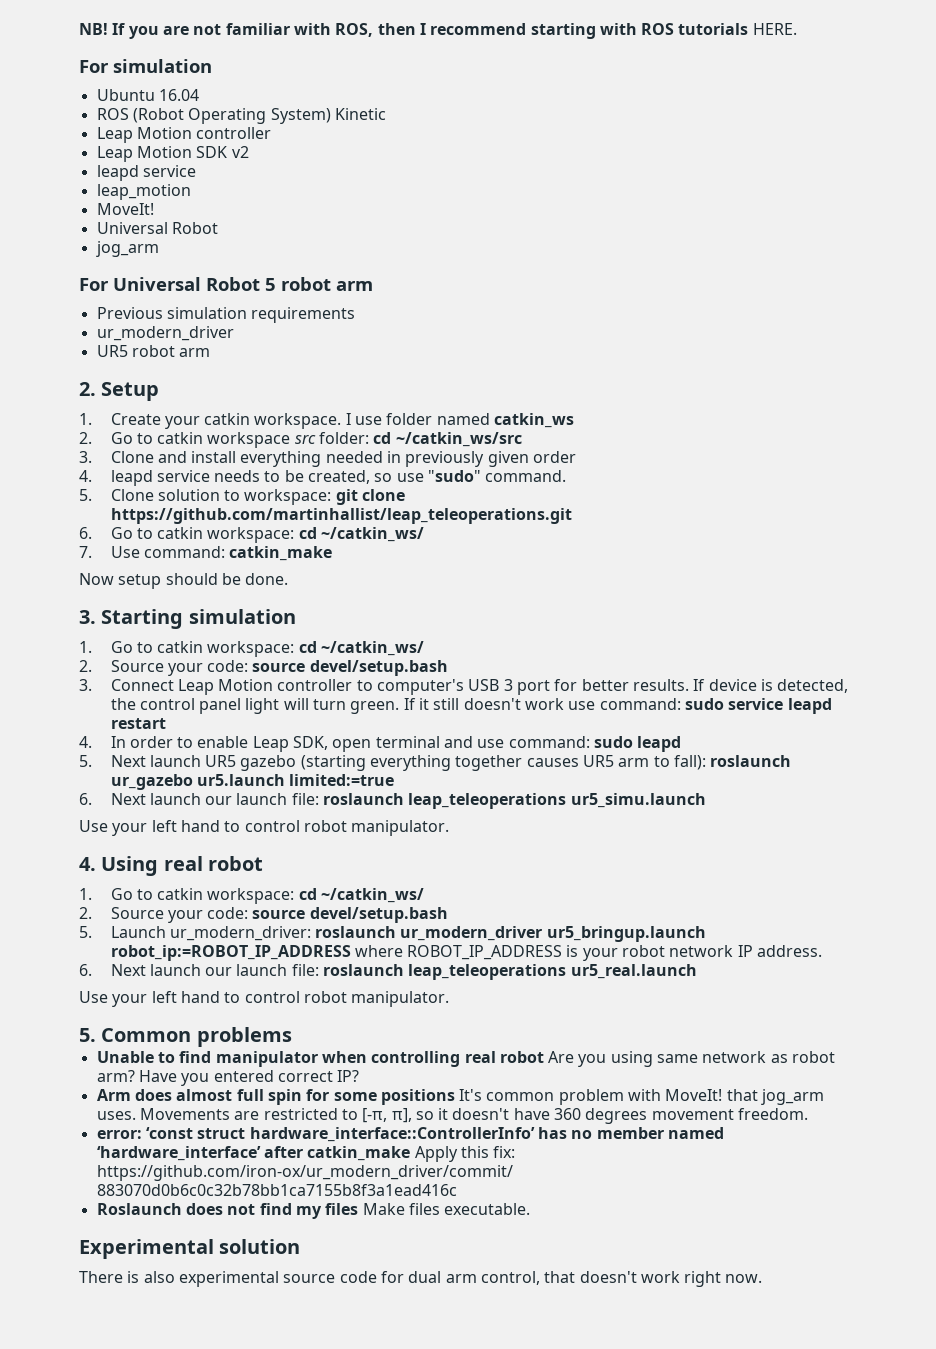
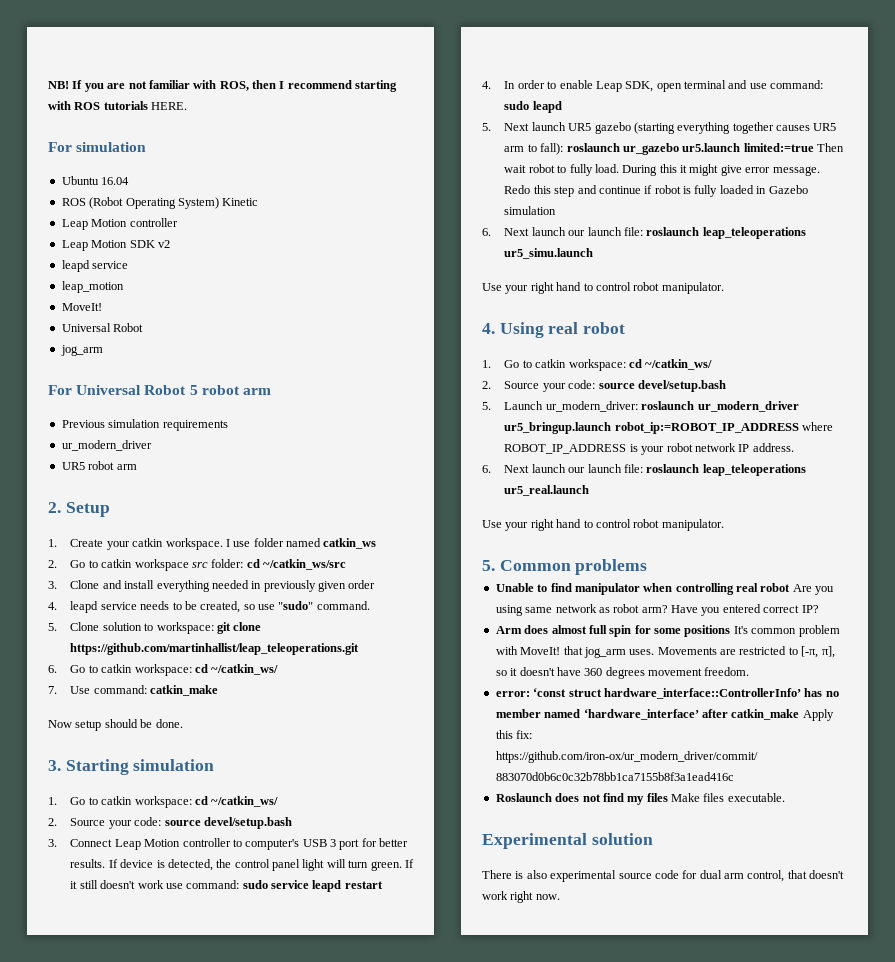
(395, 780) none -> [817,143,845,152] [504,164,820,176] [504,185,808,197] [504,206,557,215] Then wait robot to fully load. During this it might give error message. Redo this step and continue if robot is fully loaded in Gazebo simulation
[151,820,177,832] left -> [530,282,554,294] right
[151,991,177,1003] left -> [530,519,554,531] right

